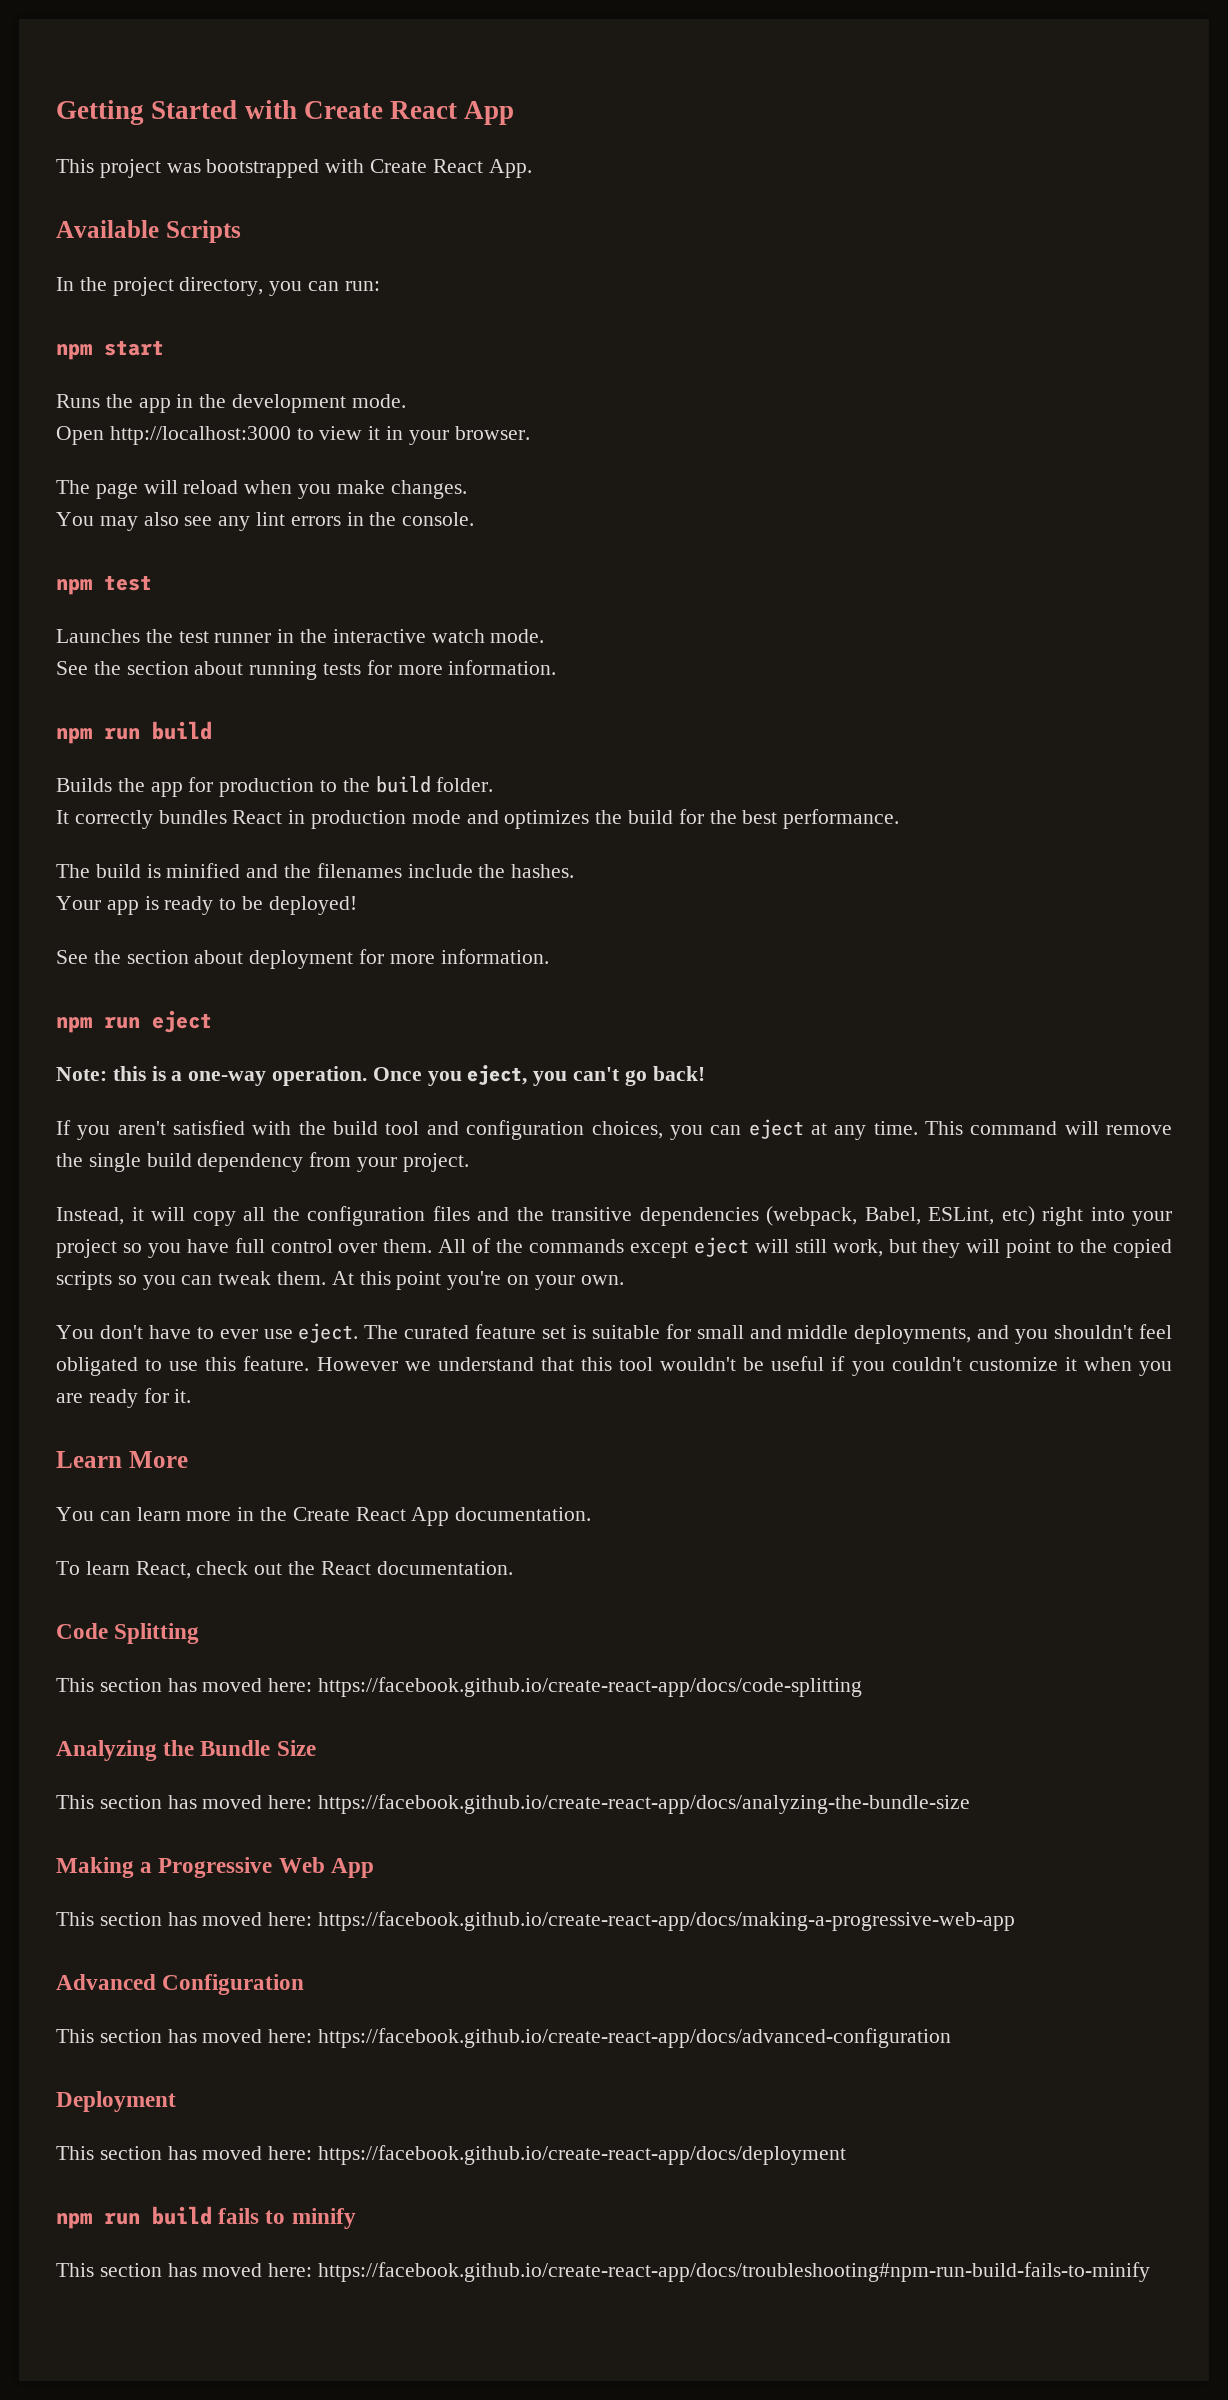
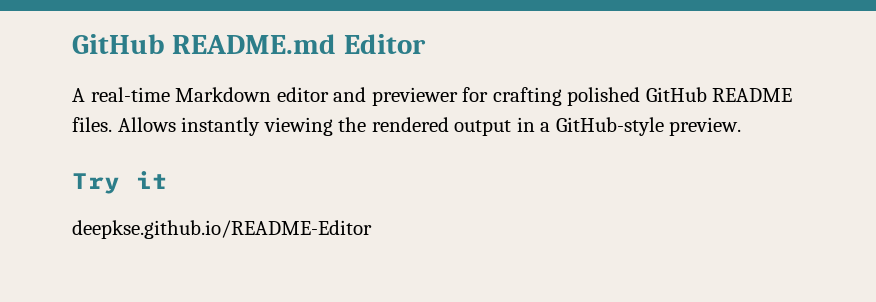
[56,100,515,125] [56,159,532,178] [56,220,241,243] [56,277,380,296] [56,340,164,360] [56,394,406,413] [56,426,530,445] [56,480,467,499] [56,512,475,531] [56,575,152,595] [56,629,545,643] [56,660,557,680] [56,721,212,744] [56,776,494,797] [56,809,900,829] [56,863,575,878] [56,896,357,915] [56,949,549,969] [56,1010,212,1033] [56,1065,705,1086] [56,1119,1173,1140] [56,1152,469,1172] [56,1206,1172,1226] [56,1237,1172,1258] [56,1271,624,1290] [56,1323,1173,1344] [56,1356,1173,1376] [56,1388,192,1408] [56,1451,188,1468] [56,1507,592,1526] [56,1561,513,1579] [56,1623,200,1644] [56,1677,863,1697] [56,1740,316,1761] [56,1794,971,1814] [56,1857,374,1878] [56,1911,1016,1931] [56,1974,305,1995] [56,2028,952,2048] [56,2091,176,2112] [56,2145,847,2165] [56,2206,356,2229] [56,2262,1151,2282] Getting Started with Create React App // This project was bootstrapped with Create React App. // Available Scripts // In the project directory, you can run: // npm start // Runs the app in the development mode. // Open http://localhost:3000 to view it in your browser. // The page will reload when you make changes. // You may also see any lint errors in the console. // npm test // Launches the test runner in the interactive watch mode. // See the section about running tests for more information. // npm run build // Builds the app for production to the build folder. // It correctly bundles React in production mode and optimizes the build for the best performance. // The build is minified and the filenames include the hashes. // Your app is ready to be deployed! // See the section about deployment for more information. // npm run eject // Note: this is a one-way operation. Once you eject, you can't go back! // If you aren't satisfied with the build tool and configuration choices, you can eject at any time. This command will remove the single build dependency from your project. // Instead, it will copy all the configuration files and the transitive dependencies (webpack, Babel, ESLint, etc) right into your project so you have full control over them. All of the commands except eject will still work, but they will point to the copied scripts so you can tweak them. At this point you're on your own. // You don't have to ever use eject. The curated feature set is suitable for small and middle deployments, and you shouldn't feel obligated to use this feature. However we understand that this tool wouldn't be useful if you couldn't customize it when you are ready for it. // Learn More // You can learn more in the Create React App documentation. // To learn React, check out the React documentation. // Code Splitting // This section has moved here: https://facebook.github.io/create-react-app/docs/code-splitting // Analyzing the Bundle Size // This section has moved here: https://facebook.github.io/create-react-app/docs/analyzing-the-bundle-size // Making a Progressive Web App // This section has moved here: https://facebook.github.io/create-react-app/docs/making-a-progressive-web-app // Advanced Configuration // This section has moved here: https://facebook.github.io/create-react-app/docs/advanced-configuration // Deployment // This section has moved here: https://facebook.github.io/create-react-app/docs/deployment // npm run build fails to minify // This section has moved here: https://facebook.github.io/create-react-app/docs/troubleshooting#npm-run-build-fails-to-minify -> [72,34,426,54] [72,87,793,106] [72,117,742,136] [72,171,168,194] [72,220,372,239] GitHub README.md Editor // A real-time Markdown editor and previewer for crafting polished GitHub README files. Allows instantly viewing the rendered output in a GitHub-style preview. // Try it // deepkse.github.io/README-Editor

